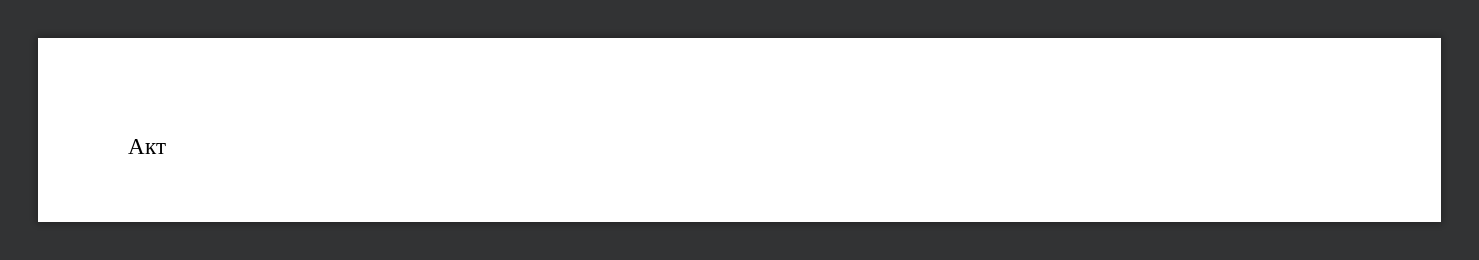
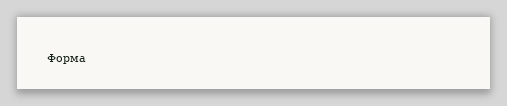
[128,139,166,154] Акт -> [47,54,86,64] Форма

